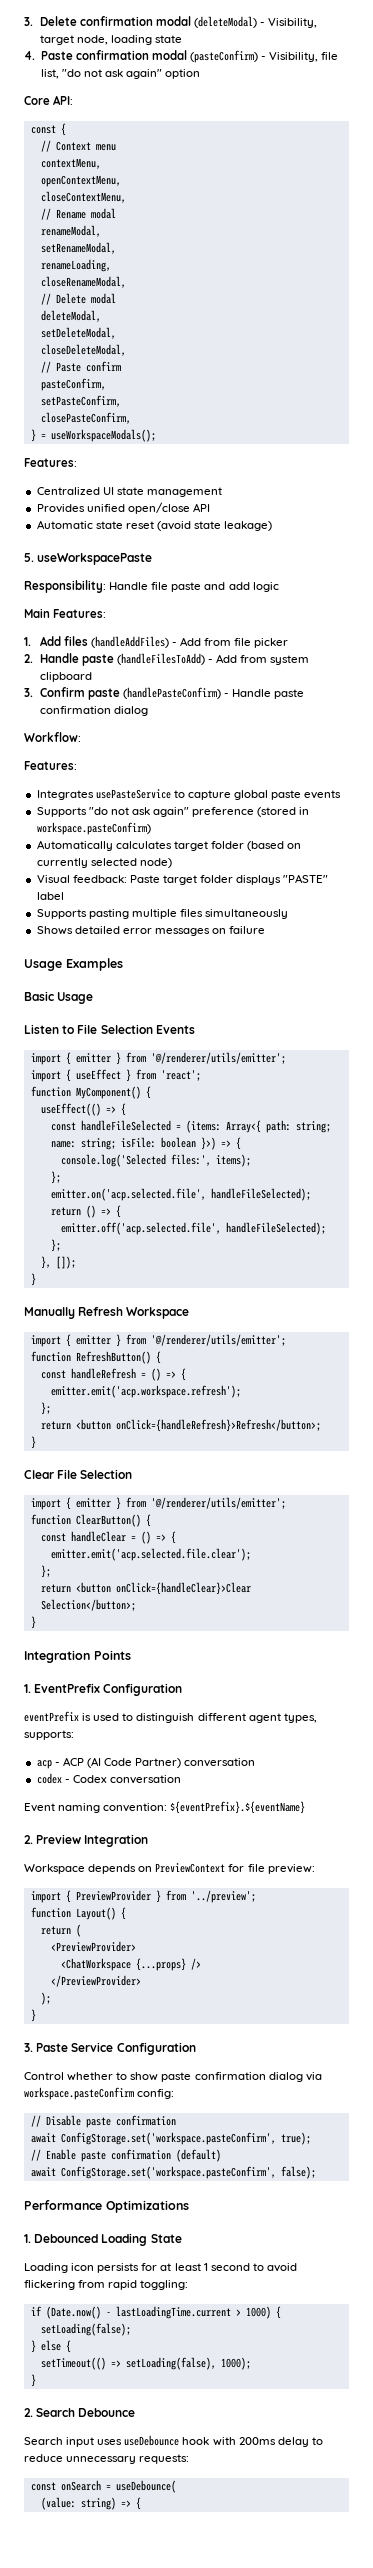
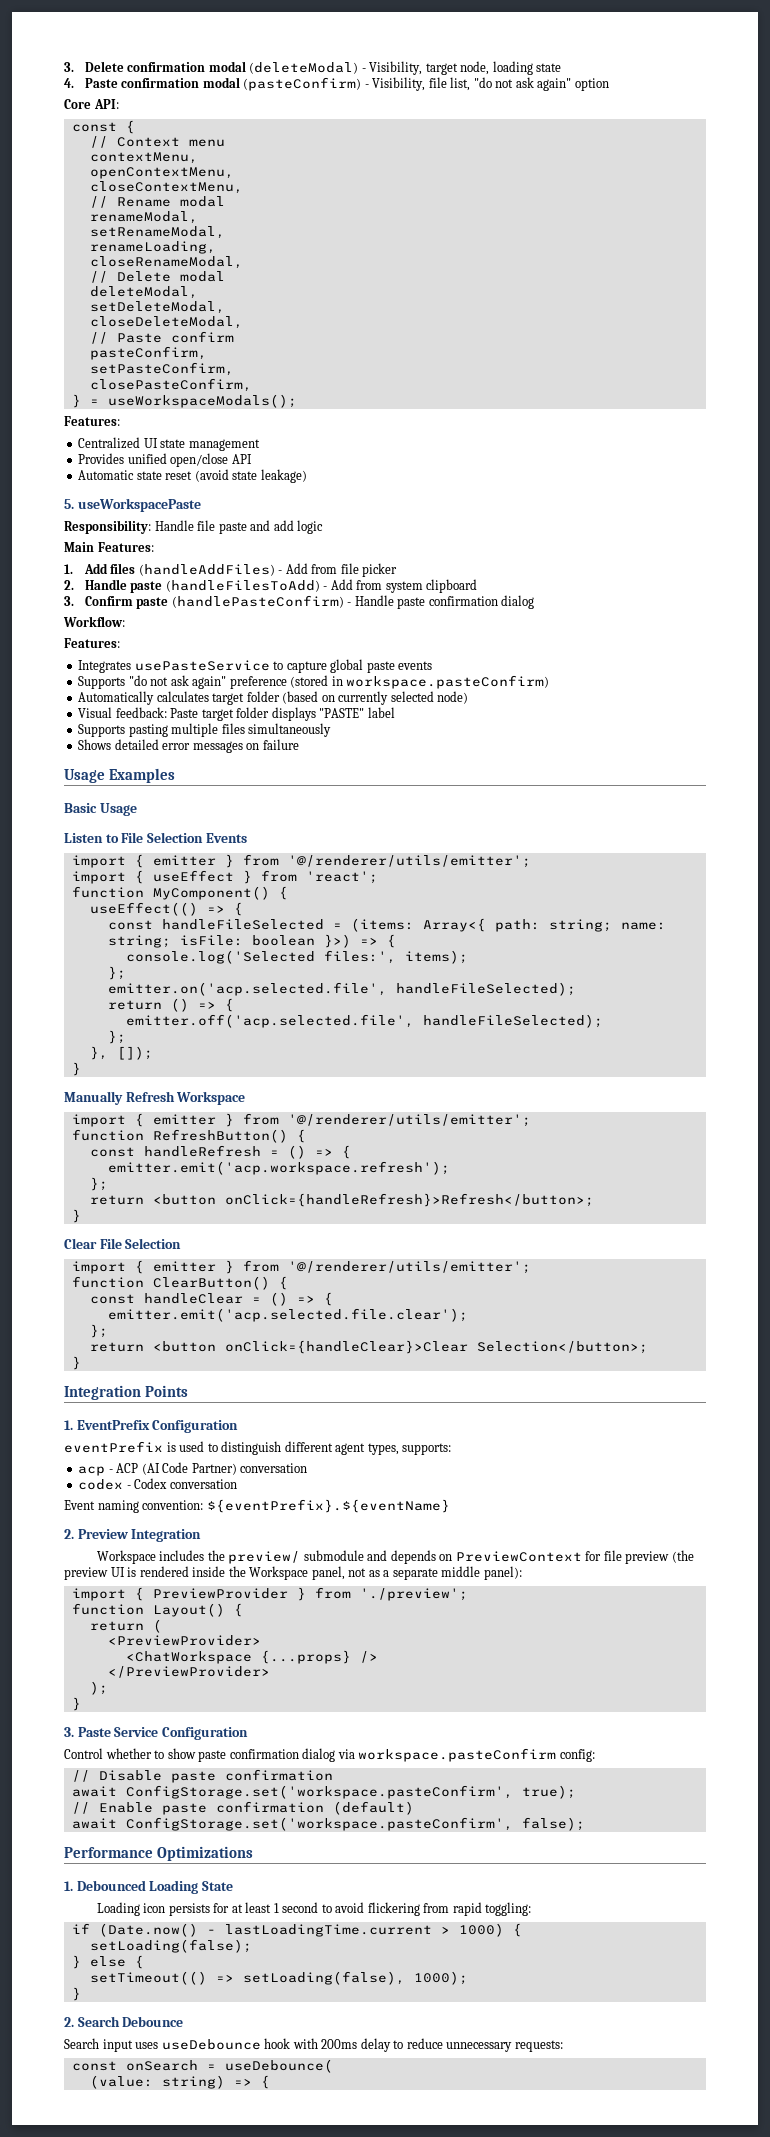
(85, 1869) none -> [159,1550,388,1564] includes the preview/ submodule and
[267,1864,315,1874] preview: -> [625,1550,694,1564] [64,1566,522,1580] preview (the preview UI is rendered inside the Workspace panel, not as a separate middle panel):
[190,1890,256,1903] '../preview'; -> [359,1588,468,1601] './preview';

